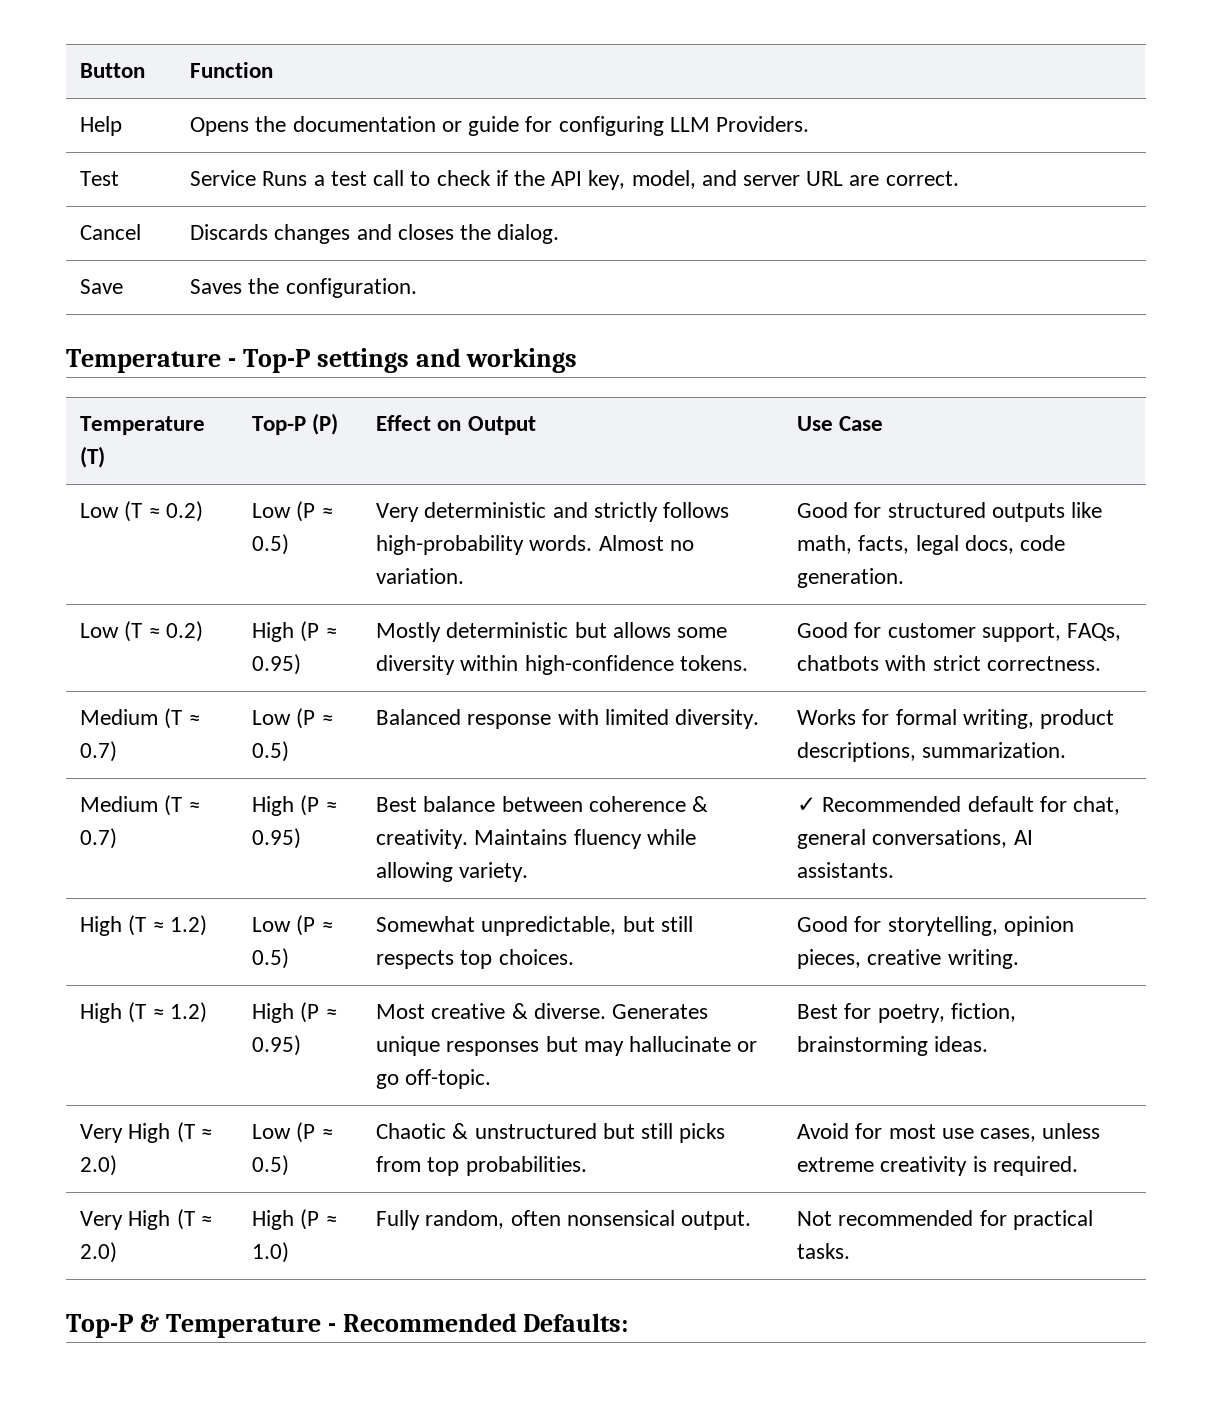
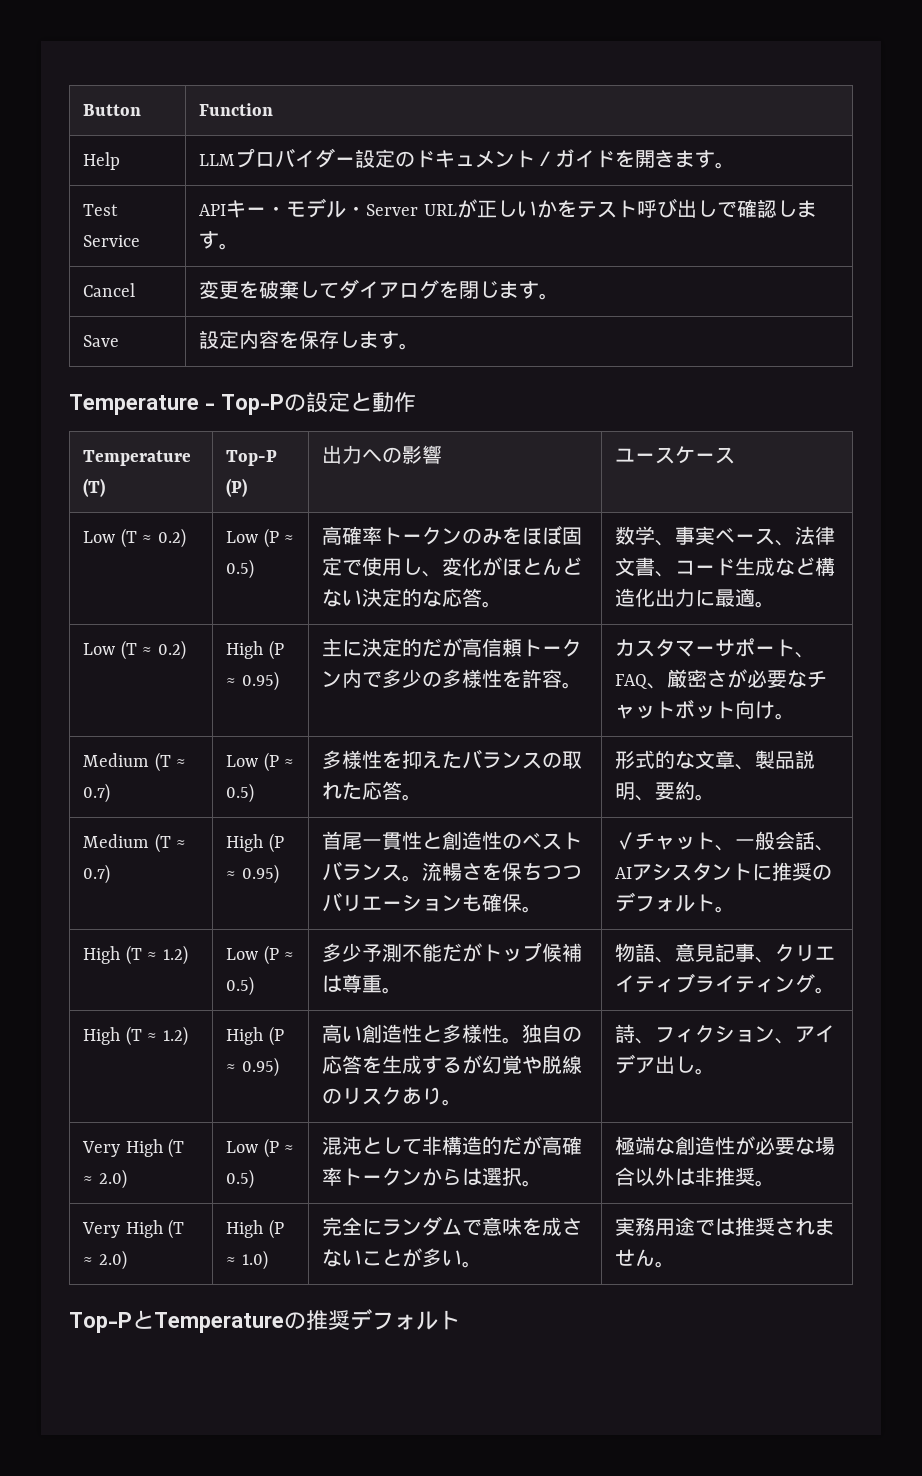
[190,116,809,136] [80,171,120,186] [190,170,959,190] [80,224,142,240] [190,224,560,244] [80,279,124,294] [190,278,417,298] Opens the documentation or guide for configuring LLM Providers. // Test | Service Runs a test call to check if the API key, model, and server URL are correct. // Cancel | Discards changes and closes the dialog. // Save | Saves the configuration. -> [199,148,736,169] [83,204,119,216] [83,235,141,247] [199,198,817,218] [199,231,240,250] [83,283,136,297] [199,279,560,300] [83,335,120,347] [199,330,420,350] LLMプロバイダー設定のドキュメント／ガイドを開きます。 // Test Service | APIキー・モデル・Server URLが正しいかをテスト呼び出しで確認します。 // Cancel | 変更を破棄してダイアログを閉じます。 // Save | 設定内容を保存します。
[316,348,578,373] settings and workings -> [283,392,416,413] の設定と動作
[376,415,536,435] [797,416,884,431] Effect on Output | Use Case -> [322,445,443,464] [615,446,736,464] 出力への影響 | ユースケース
[376,502,730,522] [376,535,694,555] [376,568,465,584] [797,502,1103,522] [797,535,1066,555] [797,568,905,588] Very deterministic and strictly follows high-probability words. Almost no variation. | Good for structured outputs like math, facts, legal docs, code generation. -> [322,525,583,545] [322,557,583,577] [322,588,503,608] [615,526,836,546] [615,557,836,577] [615,588,776,608] 高確率トークンのみをほぼ固定で使用し、変化がほとんどない決定的な応答。 | 数学、事実ベース、法律文書、コード生成など構造化出力に最適。
[376,622,728,642] [376,655,748,675] [797,622,1122,642] [797,655,1101,671] Mostly deterministic but allows some diversity within high-confidence tokens. | Good for customer support, FAQs, chatbots with strict correctness. -> [322,638,583,657] [322,669,583,689] [615,638,816,658] [615,669,828,689] [615,699,796,720] 主に決定的だが高信頼トークン内で多少の多様性を許容。 | カスタマーサポート、FAQ、厳密さが必要なチャットボット向け。
[376,709,760,729] [797,709,1115,729] [797,742,1067,762] Balanced response with limited diversity. | Works for formal writing, product descriptions, summarization. -> [322,749,583,769] [322,781,423,801] [615,750,816,770] [615,781,716,801] 多様性を抑えたバランスの取れた応答。 | 形式的な文章、製品説明、要約。
[376,796,709,812] [376,829,696,849] [376,862,529,882] [797,796,1121,815] [797,829,1033,849] [797,862,895,878] Best balance between coherence & creativity. Maintains fluency while allowing variety. | ✓ Recommended default for chat, general conversations, AI assistants. -> [322,831,583,850] [322,861,583,882] [322,892,543,913] [615,831,836,851] [615,862,833,881] [615,892,736,913] 首尾一貫性と創造性のベストバランス。流暢さを保ちつつバリエーションも確保。 | ✓チャット、一般会話、AIアシスタントに推奨のデフォルト。
[376,916,693,936] [376,949,574,969] [797,916,1074,936] [797,949,1019,969] Somewhat unpredictable, but still respects top choices. | Good for storytelling, opinion pieces, creative writing. -> [322,942,583,962] [322,974,403,994] [615,943,836,963] [615,973,836,994] 多少予測不能だがトップ候補は尊重。 | 物語、意見記事、クリエイティブライティング。
[376,1003,709,1019] [376,1036,758,1056] [376,1069,492,1089] [797,1003,1016,1023] [797,1036,989,1056] Most creative & diverse. Generates unique responses but may hallucinate or go off-topic. | Best for poetry, fiction, brainstorming ideas. -> [322,1024,583,1044] [322,1055,583,1074] [322,1087,463,1106] [615,1024,836,1044] [615,1054,716,1075] 高い創造性と多様性。独自の応答を生成するが幻覚や脱線のリスクあり。 | 詩、フィクション、アイデア出し。
[376,1123,726,1143] [376,1156,587,1176] [797,1123,1101,1142] [797,1156,1078,1176] Chaotic & unstructured but still picks from top probabilities. | Avoid for most use cases, unless extreme creativity is required. -> [322,1136,583,1155] [322,1167,543,1187] [615,1136,836,1155] [615,1167,776,1187] 混沌として非構造的だが高確率トークンからは選択。 | 極端な創造性が必要な場合以外は非推奨。
[376,1210,752,1230] [797,1210,1093,1230] [797,1243,851,1259] [66,1313,629,1338] Fully random, often nonsensical output. | Not recommended for practical tasks. // Top-P & Temperature - Recommended Defaults: -> [322,1216,583,1236] [322,1248,483,1268] [615,1217,836,1236] [615,1249,676,1268] [69,1309,460,1333] 完全にランダムで意味を成さないことが多い。 | 実務用途では推奨されません。 // Top-PとTemperatureの推奨デフォルト

